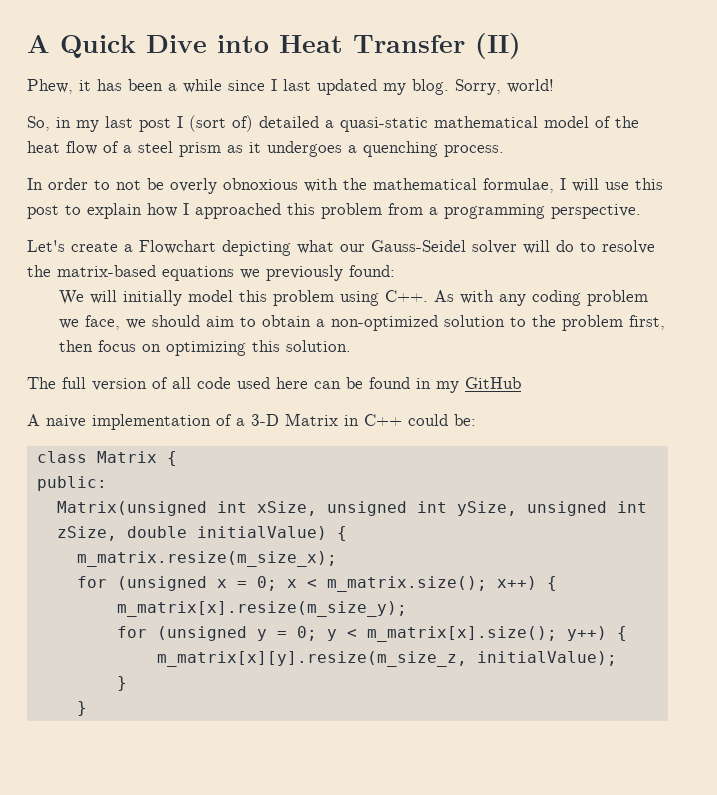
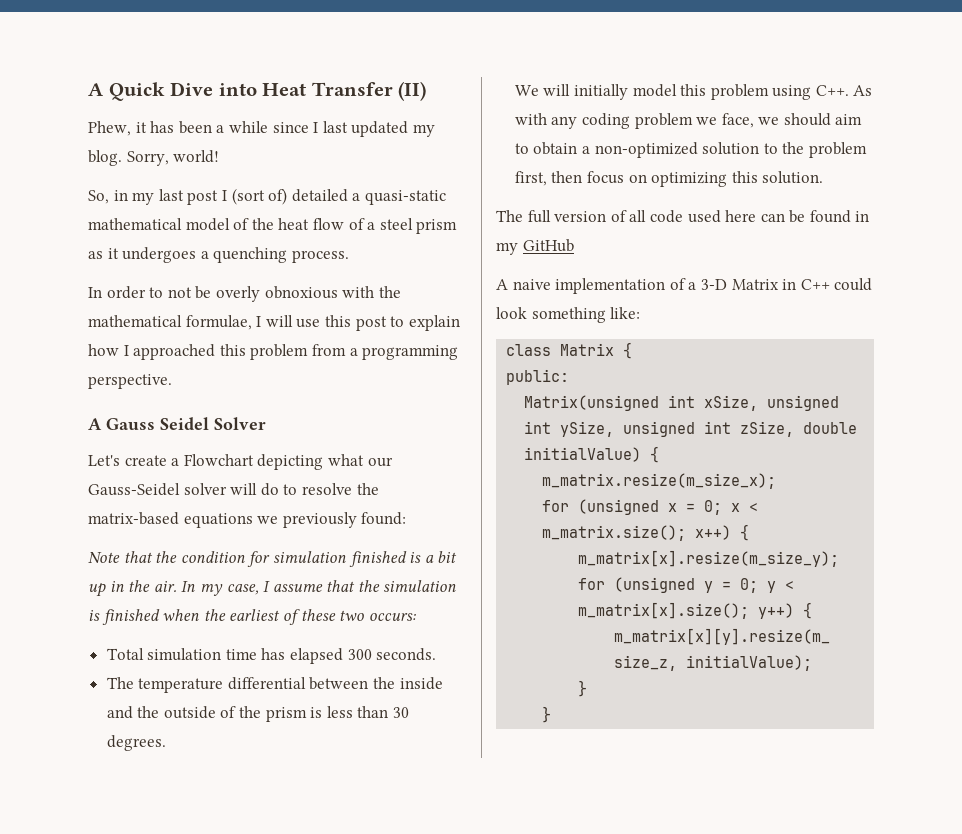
(641, 211) none -> [88,417,266,430] // A Gauss Seidel Solver
(395, 271) none -> [88,551,458,567] [88,580,457,597] [88,609,416,625] [106,648,437,664] [106,677,443,693] [106,706,410,722] [106,735,166,751] // Note that the condition for simulation finished is a bit up in the air. In my case, I assume that the simulation is finished when the earliest of these two occurs: // Total simulation time has elapsed 300 seconds. // The temperature differential between the inside and the outside of the prism is less than 30 degrees.
[454,414,476,426] be: -> [496,307,641,323] look something like:

